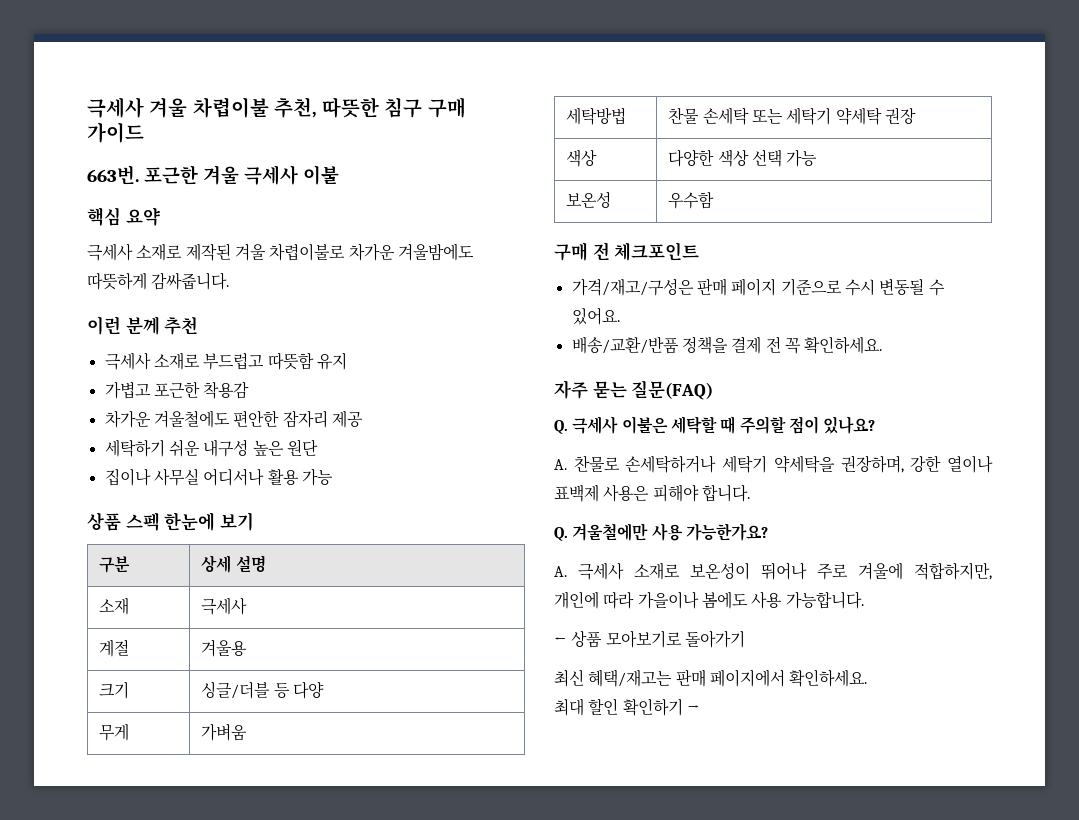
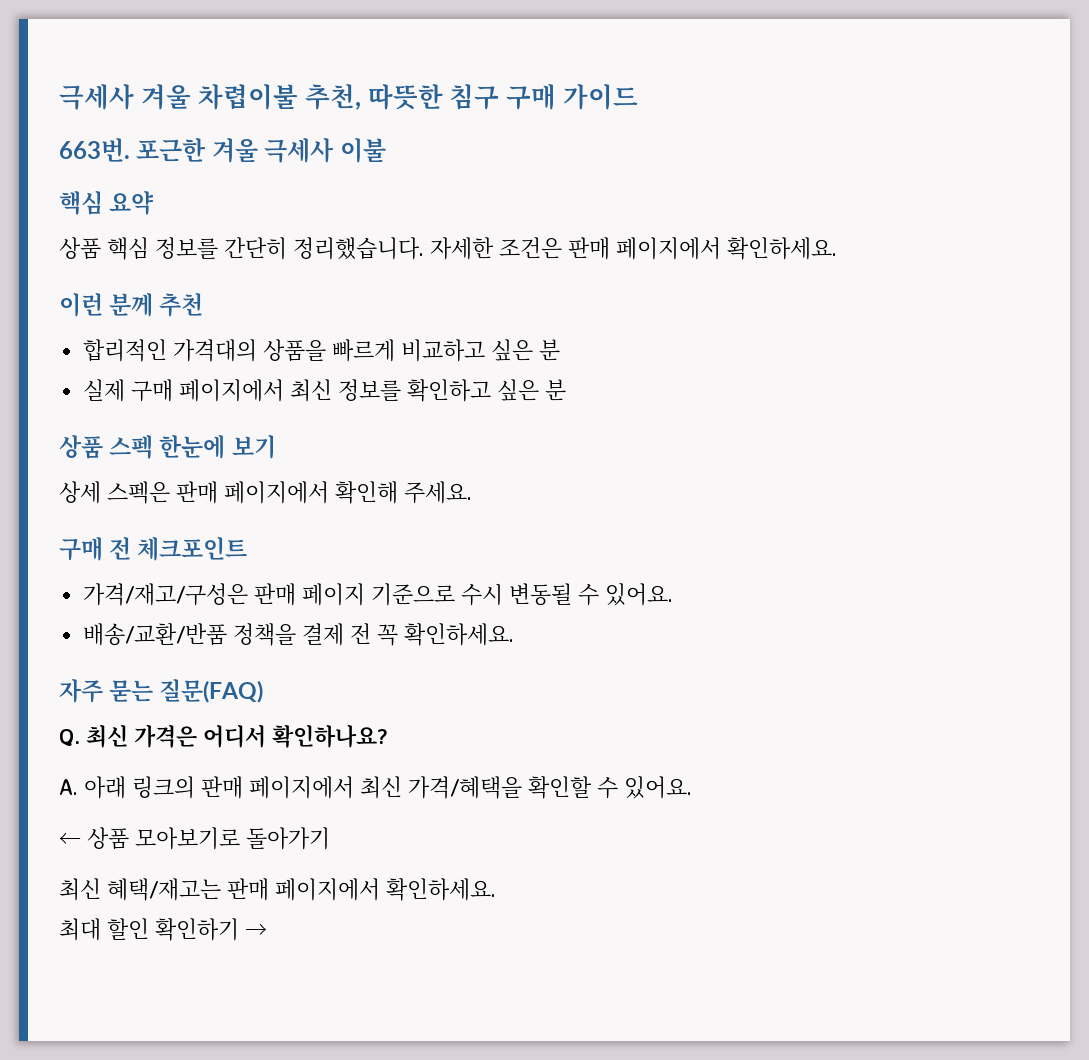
[87,243,474,261] [87,272,230,290] [87,316,199,335] [104,352,347,370] [104,381,250,399] [104,410,363,428] [104,439,318,457] [104,468,333,486] [87,512,255,531] [99,556,131,573] [201,555,266,573] [99,597,130,615] [201,597,248,615] [99,639,130,657] [201,639,248,657] [99,681,130,699] [201,681,325,699] [99,723,130,741] [201,723,248,741] [566,107,627,125] [668,107,917,125] [566,149,598,167] [668,149,818,167] [566,191,612,208] [668,191,715,209] 극세사 소재로 제작된 겨울 차렵이불로 차가운 겨울밤에도 따뜻하게 감싸줍니다. // 이런 분께 추천 // 극세사 소재로 부드럽고 따뜻함 유지 // 가볍고 포근한 착용감 // 차가운 겨울철에도 편안한 잠자리 제공 // 세탁하기 쉬운 내구성 높은 원단 // 집이나 사무실 어디서나 활용 가능 // 상품 스펙 한눈에 보기 // 구분 | 상세 설명 // 소재 | 극세사 // 계절 | 겨울용 // 크기 | 싱글/더블 등 다양 // 무게 | 가벼움 // 세탁방법 | 찬물 손세탁 또는 세탁기 약세탁 권장 // 색상 | 다양한 색상 선택 가능 // 보온성 | 우수함 -> [59,237,837,260] [59,293,204,317] [83,339,561,362] [83,379,567,402] [59,435,276,459] [59,481,472,504] 상품 핵심 정보를 간단히 정리했습니다. 자세한 조건은 판매 페이지에서 확인하세요. // 이런 분께 추천 // 합리적인 가격대의 상품을 빠르게 비교하고 싶은 분 // 실제 구매 페이지에서 최신 정보를 확인하고 싶은 분 // 상품 스펙 한눈에 보기 // 상세 스펙은 판매 페이지에서 확인해 주세요.
[572,416,876,434] [554,455,993,473] [554,484,750,502] [554,523,768,541] [554,562,992,580] [554,591,864,609] 극세사 이불은 세탁할 때 주의할 점이 있나요? // A. 찬물로 손세탁하거나 세탁기 약세탁을 권장하며, 강한 열이나 표백제 사용은 피해야 합니다. // Q. 겨울철에만 사용 가능한가요? // A. 극세사 소재로 보온성이 뛰어나 주로 겨울에 적합하지만, 개인에 따라 가을이나 봄에도 사용 가능합니다. -> [86,724,388,748] [59,776,692,799] 최신 가격은 어디서 확인하나요? // A. 아래 링크의 판매 페이지에서 최신 가격/혜택을 확인할 수 있어요.

